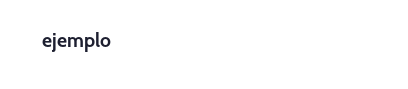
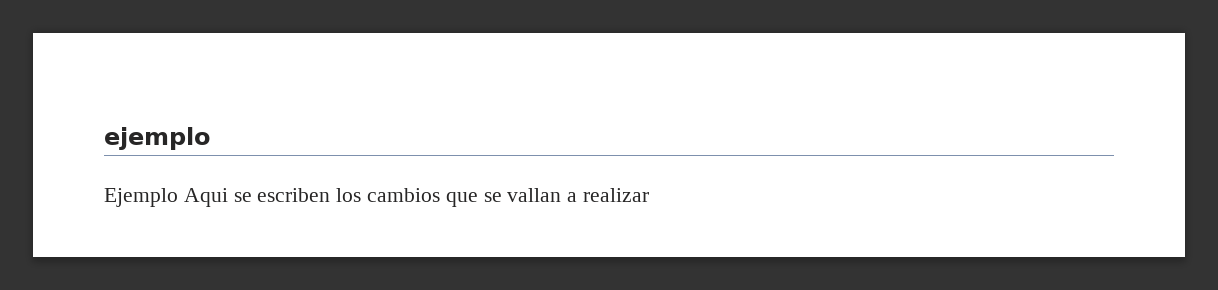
(111, 42) none -> [104,188,650,207] // Ejemplo Aqui se escriben los cambios que se vallan a realizar

